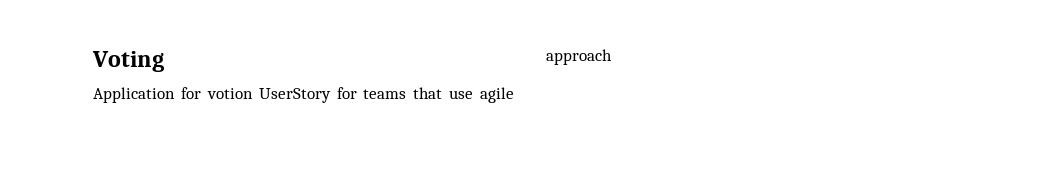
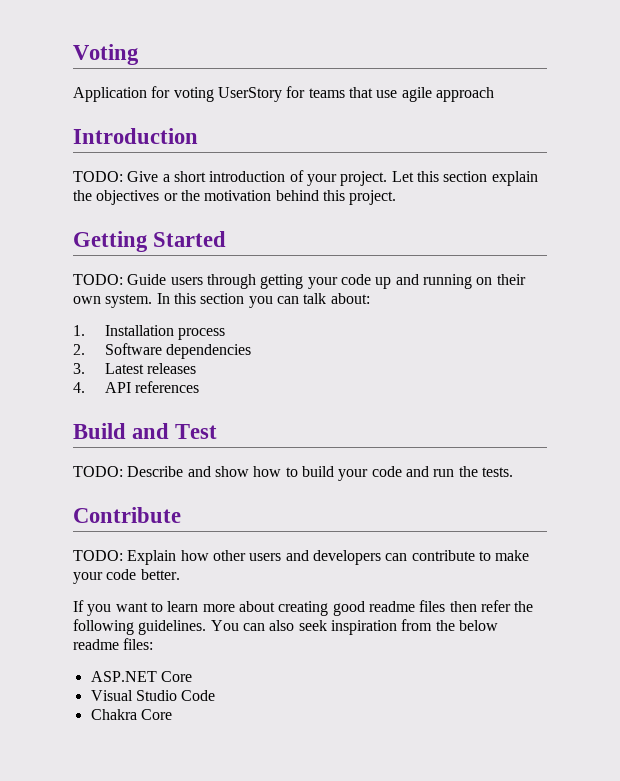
[206,88,253,99] votion -> [173,87,214,102] voting
(612, 57) none -> [73,128,198,144] [73,170,538,186] [73,190,397,205] [73,231,227,252] [73,274,526,289] [73,293,370,308] [73,325,225,340] [73,343,251,359] [73,363,196,374] [73,381,199,393] [73,423,218,439] [73,466,513,481] [73,507,181,523] [73,550,530,565] [73,569,180,584] [73,600,534,616] [73,619,498,635] [73,638,154,650] [90,671,192,682] [90,690,216,701] [90,709,172,720] // Introduction // TODO: Give a short introduction of your project. Let this section explain the objectives or the motivation behind this project. // Getting Started // TODO: Guide users through getting your code up and running on their own system. In this section you can talk about: // 1. Installation process // 2. Software dependencies // 3. Latest releases // 4. API references // Build and Test // TODO: Describe and show how to build your code and run the tests. // Contribute // TODO: Explain how other users and developers can contribute to make your code better. // If you want to learn more about creating good readme files then refer the following guidelines. You can also seek inspiration from the below readme files: // ASP.NET Core // Visual Studio Code // Chakra Core

